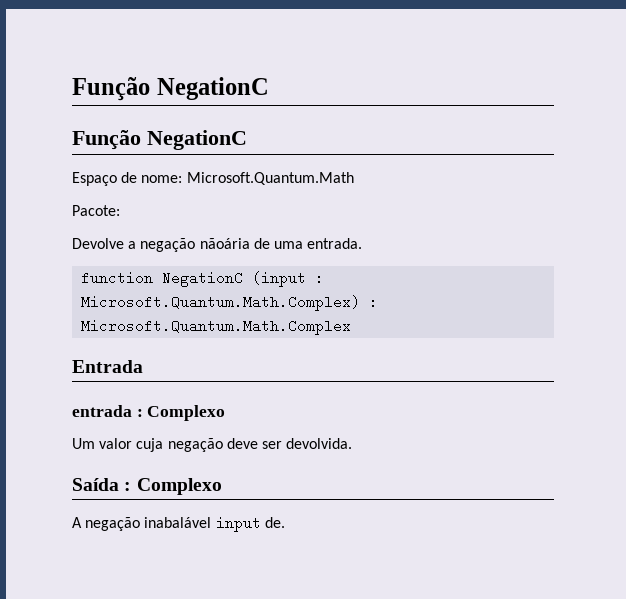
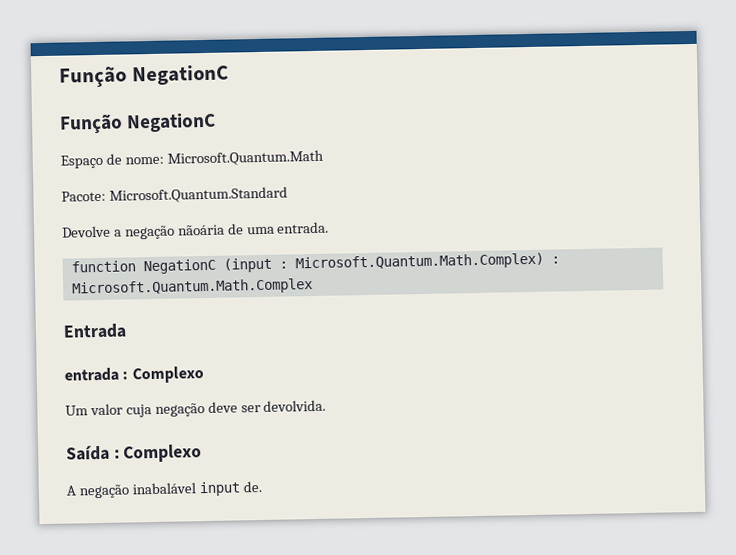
(120, 210) none -> [108,186,288,204] Microsoft.Quantum.Standard

